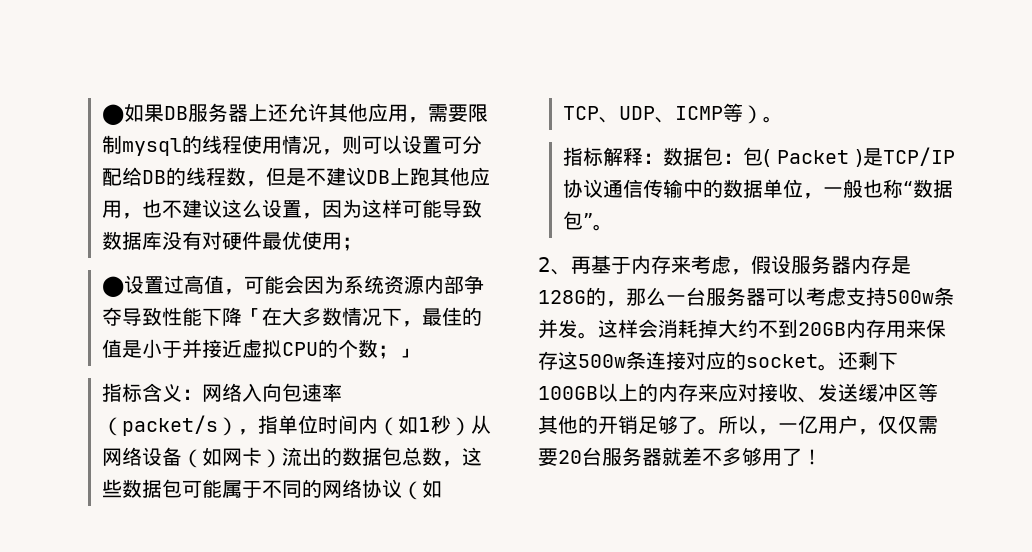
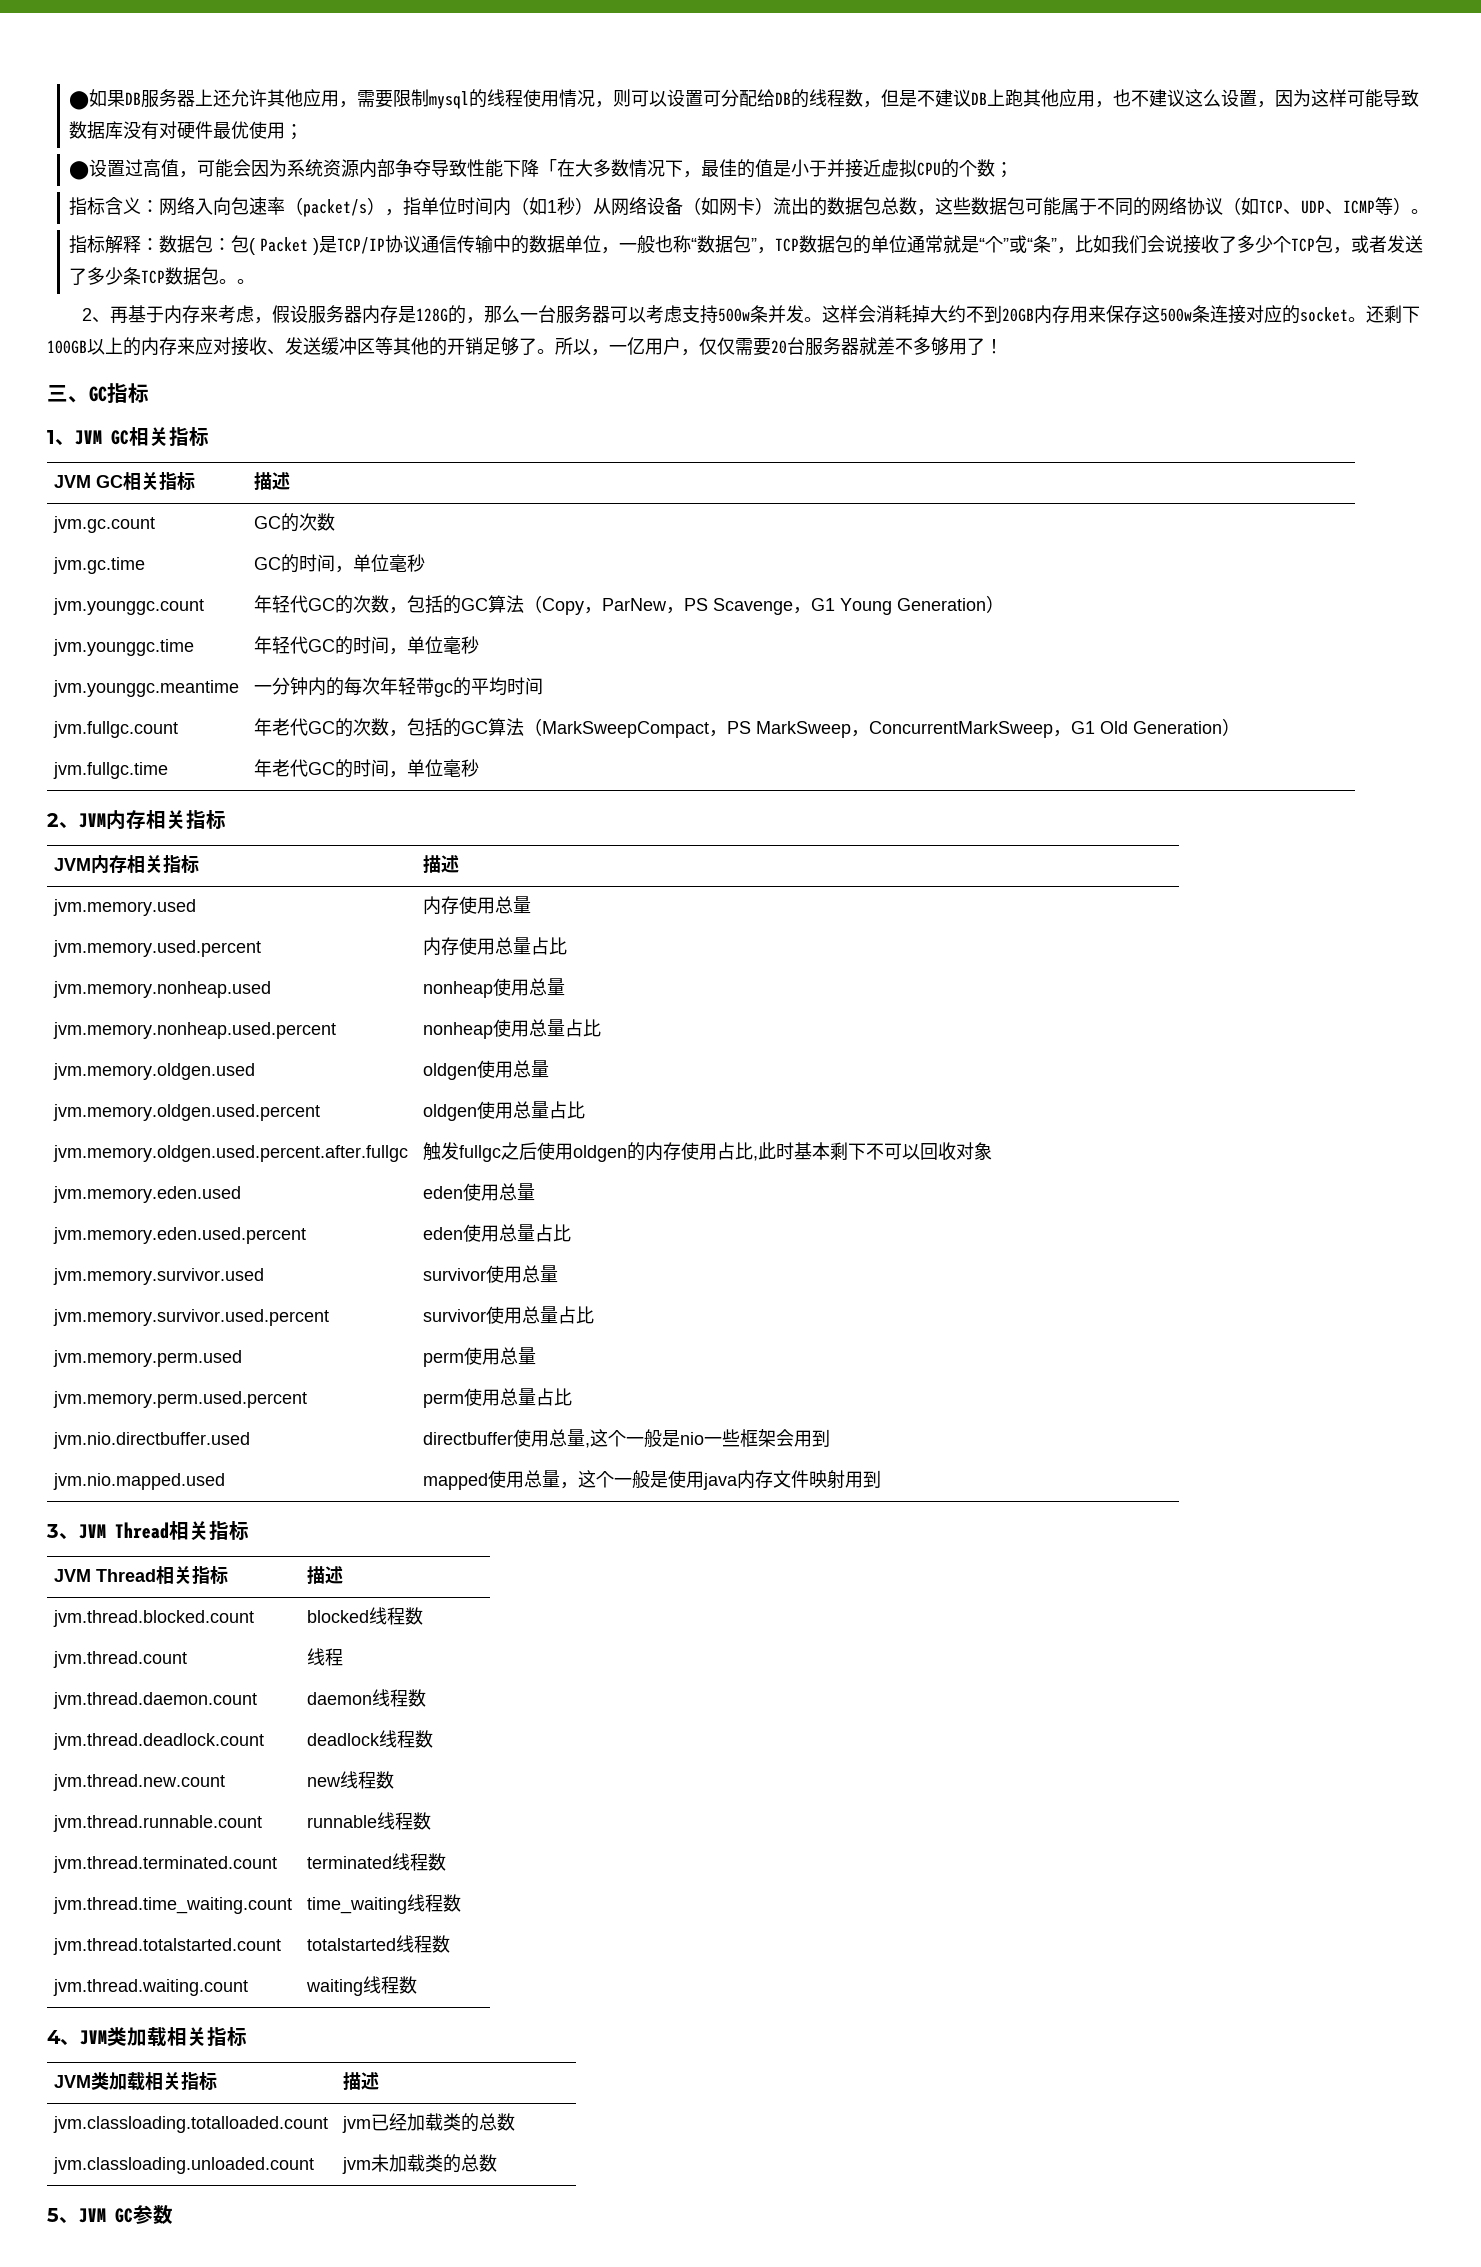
[397,348,418,358] 」 -> (1014, 170) none
(593, 220) none -> [757,235,1424,254] [69,267,238,285] ，TCP数据包的单位通常就是“个”或“条”，比如我们会说接收了多少个TCP包，或者发送了多少条TCP数据包。
(822, 457) none -> [47,383,149,403] [47,427,209,446] [54,471,196,491] [254,472,291,490] [53,516,156,533] [254,513,336,532] [53,557,146,574] [254,554,426,573] [53,598,205,615] [254,595,1005,615] [53,639,195,656] [254,636,480,655] [53,680,240,697] [254,677,544,697] [53,721,179,738] [254,718,1241,738] [53,762,169,779] [254,759,480,778] [47,810,226,830] [54,854,200,874] [423,855,460,873] [53,899,197,916] [423,896,532,915] [53,940,262,957] [423,937,568,956] [53,981,272,998] [423,978,566,998] [53,1022,337,1039] [423,1019,602,1039] [53,1063,256,1080] [423,1060,550,1080] [53,1104,321,1121] [423,1101,586,1121] [53,1145,409,1162] [423,1142,993,1162] [53,1186,242,1203] [423,1183,536,1201] [53,1227,307,1244] [423,1224,572,1242] [53,1268,265,1285] [423,1265,559,1283] [53,1309,330,1326] [423,1306,595,1324] [53,1350,243,1367] [423,1347,537,1367] [53,1391,308,1408] [423,1388,573,1408] [53,1432,251,1449] [423,1429,831,1448] [53,1473,226,1490] [423,1470,882,1490] [46,1521,249,1540] [54,1565,229,1585] [307,1566,344,1584] [53,1610,255,1627] [307,1607,424,1625] [53,1651,188,1668] [307,1648,344,1666] [53,1692,258,1709] [307,1689,427,1707] [53,1733,265,1750] [307,1730,434,1748] [53,1774,226,1791] [307,1771,395,1789] [53,1815,263,1832] [307,1812,432,1830] [53,1856,278,1873] [307,1853,447,1871] [53,1897,293,1914] [307,1894,462,1914] [53,1938,282,1955] [307,1935,451,1953] [53,1979,249,1996] [306,1976,418,1996] [47,2027,247,2047] [54,2071,218,2091] [343,2072,380,2090] [53,2116,329,2133] [342,2113,516,2133] [53,2157,315,2174] [342,2154,498,2174] [47,2205,173,2224] // 三、GC指标 // 1、JVM GC相关指标 // JVM GC相关指标 | 描述 // jvm.gc.count | GC的次数 // jvm.gc.time | GC的时间，单位毫秒 // jvm.younggc.count | 年轻代GC的次数，包括的GC算法（Copy，ParNew，PS Scavenge，G1 Young Generation） // jvm.younggc.time | 年轻代GC的时间，单位毫秒 // jvm.younggc.meantime | 一分钟内的每次年轻带gc的平均时间 // jvm.fullgc.count | 年老代GC的次数，包括的GC算法（MarkSweepCompact，PS MarkSweep，ConcurrentMarkSweep，G1 Old Generation） // jvm.fullgc.time | 年老代GC的时间，单位毫秒 // 2、JVM内存相关指标 // JVM内存相关指标 | 描述 // jvm.memory.used | 内存使用总量 // jvm.memory.used.percent | 内存使用总量占比 // jvm.memory.nonheap.used | nonheap使用总量 // jvm.memory.nonheap.used.percent | nonheap使用总量占比 // jvm.memory.oldgen.used | oldgen使用总量 // jvm.memory.oldgen.used.percent | oldgen使用总量占比 // jvm.memory.oldgen.used.percent.after.fullgc | 触发fullgc之后使用oldgen的内存使用占比,此时基本剩下不可以回收对象 // jvm.memory.eden.used | eden使用总量 // jvm.memory.eden.used.percent | eden使用总量占比 // jvm.memory.survivor.used | survivor使用总量 // jvm.memory.survivor.used.percent | survivor使用总量占比 // jvm.memory.perm.used | perm使用总量 // jvm.memory.perm.used.percent | perm使用总量占比 // jvm.nio.directbuffer.used | directbuffer使用总量,这个一般是nio一些框架会用到 // jvm.nio.mapped.used | mapped使用总量，这个一般是使用java内存文件映射用到 // 3、JVM Thread相关指标 // JVM Thread相关指标 | 描述 // jvm.thread.blocked.count | blocked线程数 // jvm.thread.count | 线程 // jvm.thread.daemon.count | daemon线程数 // jvm.thread.deadlock.count | deadlock线程数 // jvm.thread.new.count | new线程数 // jvm.thread.runnable.count | runnable线程数 // jvm.thread.terminated.count | terminated线程数 // jvm.thread.time_waiting.count | time_waiting线程数 // jvm.thread.totalstarted.count | totalstarted线程数 // jvm.thread.waiting.count | waiting线程数 // 4、JVM类加载相关指标 // JVM类加载相关指标 | 描述 // jvm.classloading.totalloaded.count | jvm已经加载类的总数 // jvm.classloading.unloaded.count | jvm未加载类的总数 // 5、JVM GC参数

